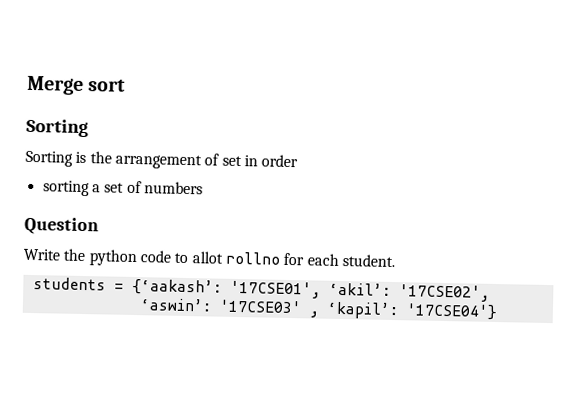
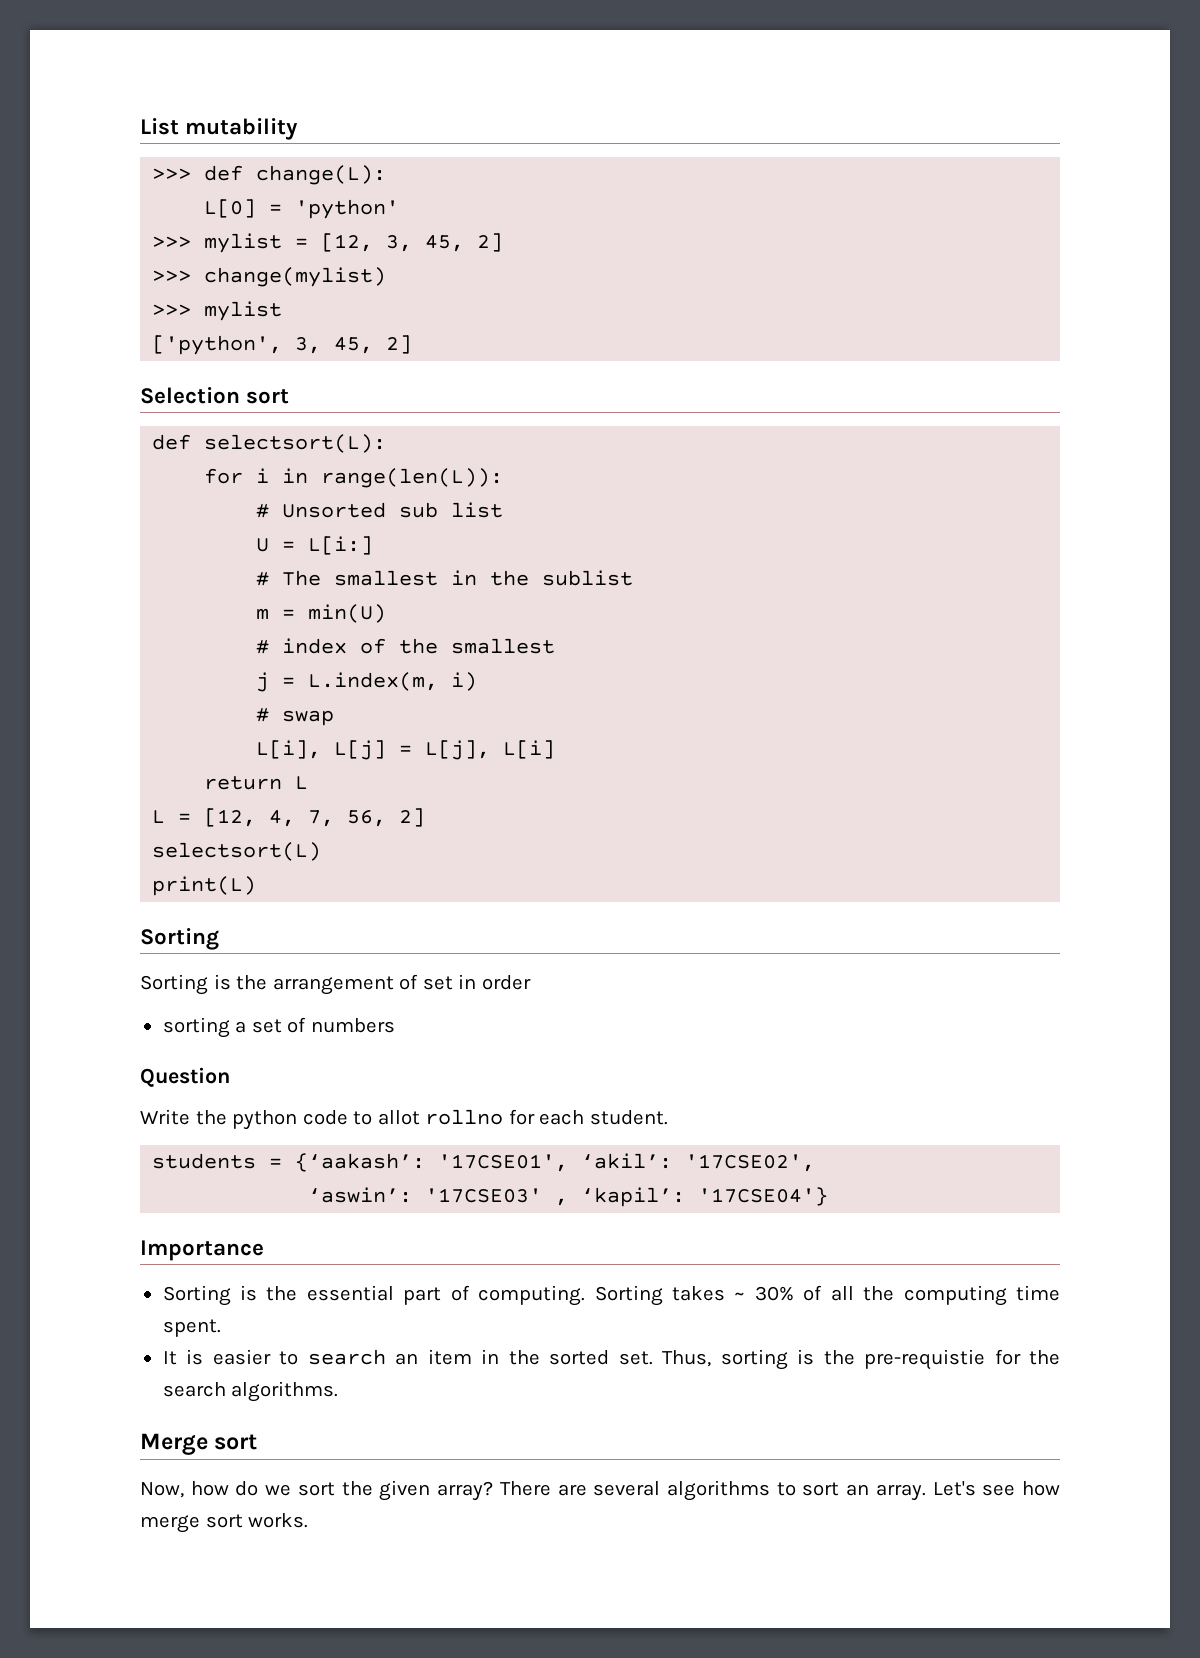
[27,75,127,95] Merge sort -> [140,118,299,140] [152,165,387,185] [204,199,400,219] [152,233,504,253] [152,267,387,287] [152,301,283,321] [152,335,413,355] [140,387,290,404] [152,434,387,453] [204,468,504,488] [256,502,504,518] [256,536,374,555] [256,570,634,586] [256,604,387,623] [256,638,556,654] [256,672,478,692] [256,708,335,726] [256,740,556,760] [204,776,309,790] [152,808,426,827] [152,842,322,861] [152,876,257,896] List mutability // >>> def change(L): // L[0] = 'python' // >>> mylist = [12, 3, 45, 2] // >>> change(mylist) // >>> mylist // ['python', 3, 45, 2] // Selection sort // def selectsort(L): // for i in range(len(L)): // # Unsorted sub list // U = L[i:] // # The smallest in the sublist // m = min(U) // # index of the smallest // j = L.index(m, i) // # swap // L[i], L[j] = L[j], L[i] // return L // L = [12, 4, 7, 56, 2] // selectsort(L) // print(L)
(498, 312) none -> [140,1240,264,1261] [162,1285,1060,1306] [162,1319,221,1337] [162,1349,1060,1370] [162,1381,339,1402] [140,1433,258,1455] [140,1480,1060,1501] [140,1513,309,1533] // Importance // Sorting is the essential part of computing. Sorting takes ~ 30% of all the computing time spent. // It is easier to search an item in the sorted set. Thus, sorting is the pre-requistie for the search algorithms. // Merge sort // Now, how do we sort the given array? There are several algorithms to sort an array. Let's see how merge sort works.

